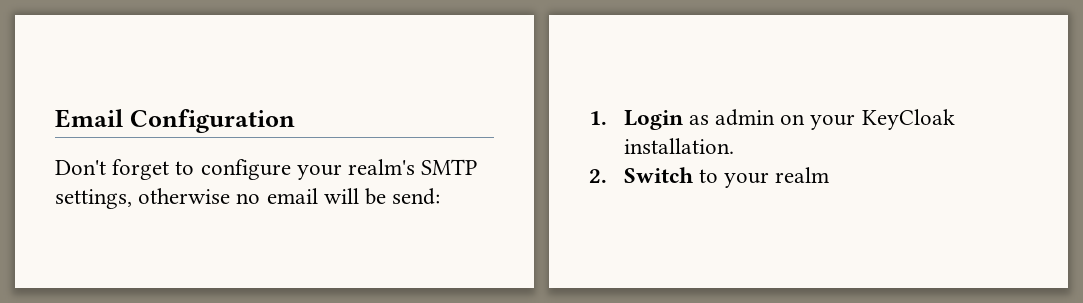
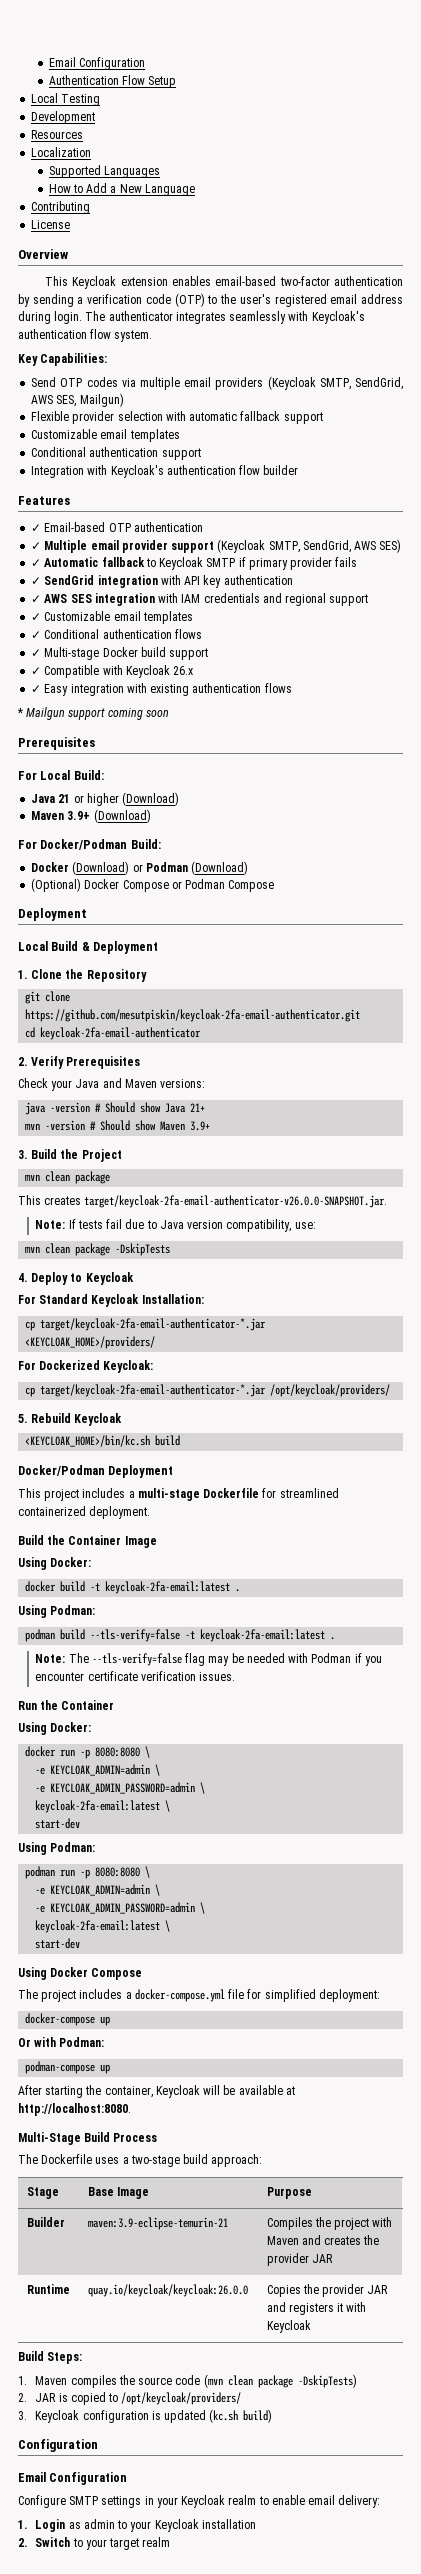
[55,109,295,133] [55,159,478,180] [55,188,441,209] Email Configuration // Don't forget to configure your realm's SMTP settings, otherwise no email will be send: -> [48,57,145,70] [48,75,177,88] [31,93,101,106] [31,111,96,124] [31,130,84,139] [31,147,92,157] [48,165,160,178] [48,183,195,196] [31,201,91,214] [31,220,71,229] [18,249,68,259] [45,276,404,289] [18,293,403,307] [18,311,365,324] [18,329,153,342] [18,353,108,366] [31,376,403,390] [31,393,124,407] [31,411,323,424] [31,429,180,442] [31,447,201,460] [31,465,299,478] [18,496,70,505] [31,522,203,532] [31,539,402,553] [31,557,358,570] [31,575,293,588] [31,593,369,606] [31,611,193,624] [31,629,202,639] [31,647,209,660] [31,665,194,678] [31,683,292,696] [17,707,169,720] [18,737,95,750] [18,770,104,780] [31,792,180,806] [31,809,151,823] [18,839,161,850] [31,861,249,875] [31,878,275,892] [18,908,87,921] [18,941,159,954] [18,969,147,982] [25,991,71,1004] [25,1009,361,1022] [25,1027,202,1040] [18,1056,141,1069] [18,1078,206,1091] [25,1102,206,1115] [25,1120,211,1131] [18,1149,122,1162] [25,1171,111,1184] [18,1195,388,1208] [35,1219,316,1232] [25,1243,171,1256] [18,1272,134,1285] [18,1294,204,1307] [25,1318,267,1331] [25,1336,156,1349] [18,1360,154,1373] [25,1384,391,1397] [18,1413,123,1426] [25,1435,181,1447] [18,1465,174,1478] [18,1488,339,1501] [18,1506,151,1519] [18,1535,157,1548] [18,1557,92,1570] [25,1581,241,1594] [18,1605,96,1618] [25,1629,336,1642] [35,1653,382,1666] [35,1671,236,1681] [18,1700,115,1710] [18,1722,92,1735] [25,1746,151,1759] [35,1764,161,1776] [35,1782,206,1794] [35,1800,171,1813] [35,1818,81,1829] [18,1842,96,1855] [25,1866,151,1879] [35,1884,161,1896] [35,1902,206,1914] [35,1920,171,1933] [35,1938,81,1949] [18,1967,143,1980] [18,1989,380,2002] [25,2013,111,2026] [18,2037,105,2047] [25,2061,111,2074] [18,2085,295,2098] [18,2103,131,2116] [18,2132,158,2145] [18,2154,263,2167] [26,2187,59,2199] [87,2187,149,2199] [266,2187,312,2199] [26,2217,65,2227] [87,2217,228,2230] [266,2217,393,2230] [266,2235,380,2245] [266,2253,333,2266] [26,2284,70,2294] [87,2284,248,2297] [266,2284,389,2297] [266,2302,367,2315] [266,2320,311,2333] [18,2351,83,2364] [18,2374,357,2388] [18,2392,242,2405] [18,2409,273,2423] [18,2439,98,2452] [18,2472,128,2485] [18,2495,381,2508] Email Configuration // Authentication Flow Setup // Local Testing // Development // Resources // Localization // Supported Languages // How to Add a New Language // Contributing // License // Overview // This Keycloak extension enables email-based two-factor authentication by sending a verification code (OTP) to the user's registered email address during login. The authenticator integrates seamlessly with Keycloak's authentication flow system. // Key Capabilities: // Send OTP codes via multiple email providers (Keycloak SMTP, SendGrid, AWS SES, Mailgun) // Flexible provider selection with automatic fallback support // Customizable email templates // Conditional authentication support // Integration with Keycloak's authentication flow builder // Features // ✓ Email-based OTP authentication // ✓ Multiple email provider support (Keycloak SMTP, SendGrid, AWS SES) // ✓ Automatic fallback to Keycloak SMTP if primary provider fails // ✓ SendGrid integration with API key authentication // ✓ AWS SES integration with IAM credentials and regional support // ✓ Customizable email templates // ✓ Conditional authentication flows // ✓ Multi-stage Docker build support // ✓ Compatible with Keycloak 26.x // ✓ Easy integration with existing authentication flows // * Mailgun support coming soon // Prerequisites // For Local Build: // Java 21 or higher (Download) // Maven 3.9+ (Download) // For Docker/Podman Build: // Docker (Download) or Podman (Download) // (Optional) Docker Compose or Podman Compose // Deployment // Local Build & Deployment // 1. Clone the Repository // git clone https://github.com/mesutpiskin/keycloak-2fa-email-authenticator.git // cd keycloak-2fa-email-authenticator // 2. Verify Prerequisites // Check your Java and Maven versions: // java -version # Should show Java 21+ // mvn -version # Should show Maven 3.9+ // 3. Build the Project // mvn clean package // This creates target/keycloak-2fa-email-authenticator-v26.0.0-SNAPSHOT.jar. // Note: If tests fail due to Java version compatibility, use: // mvn clean package -DskipTests // 4. Deploy to Keycloak // For Standard Keycloak Installation: // cp target/keycloak-2fa-email-authenticator-*.jar <KEYCLOAK_HOME>/providers/ // For Dockerized Keycloak: // cp target/keycloak-2fa-email-authenticator-*.jar /opt/keycloak/providers/ // 5. Rebuild Keycloak // <KEYCLOAK_HOME>/bin/kc.sh build // Docker/Podman Deployment // This project includes a multi-stage Dockerfile for streamlined containerized deployment. // Build the Container Image // Using Docker: // docker build -t keycloak-2fa-email:latest . // Using Podman: // podman build --tls-verify=false -t keycloak-2fa-email:latest . // Note: The --tls-verify=false flag may be needed with Podman if you encounter certificate verification issues. // Run the Container // Using Docker: // docker run -p 8080:8080 \ // -e KEYCLOAK_ADMIN=admin \ // -e KEYCLOAK_ADMIN_PASSWORD=admin \ // keycloak-2fa-email:latest \ // start-dev // Using Podman: // podman run -p 8080:8080 \ // -e KEYCLOAK_ADMIN=admin \ // -e KEYCLOAK_ADMIN_PASSWORD=admin \ // keycloak-2fa-email:latest \ // start-dev // Using Docker Compose // The project includes a docker-compose.yml file for simplified deployment: // docker-compose up // Or with Podman: // podman-compose up // After starting the container, Keycloak will be available at http://localhost:8080. // Multi-Stage Build Process // The Dockerfile uses a two-stage build approach: // Stage | Base Image | Purpose // Builder | maven:3.9-eclipse-temurin-21 | Compiles the project with Maven and creates the provider JAR // Runtime | quay.io/keycloak/keycloak:26.0.0 | Copies the provider JAR and registers it with Keycloak // Build Steps: // 1. Maven compiles the source code (mvn clean package -DskipTests) // 2. JAR is copied to /opt/keycloak/providers/ // 3. Keycloak configuration is updated (kc.sh build) // Configuration // Email Configuration // Configure SMTP settings in your Keycloak realm to enable email delivery:
[780,109,955,130] [623,138,734,154] on your KeyCloak installation. -> [117,2519,256,2532] to your Keycloak installation
(770, 180) none -> [109,2538,140,2550] target

